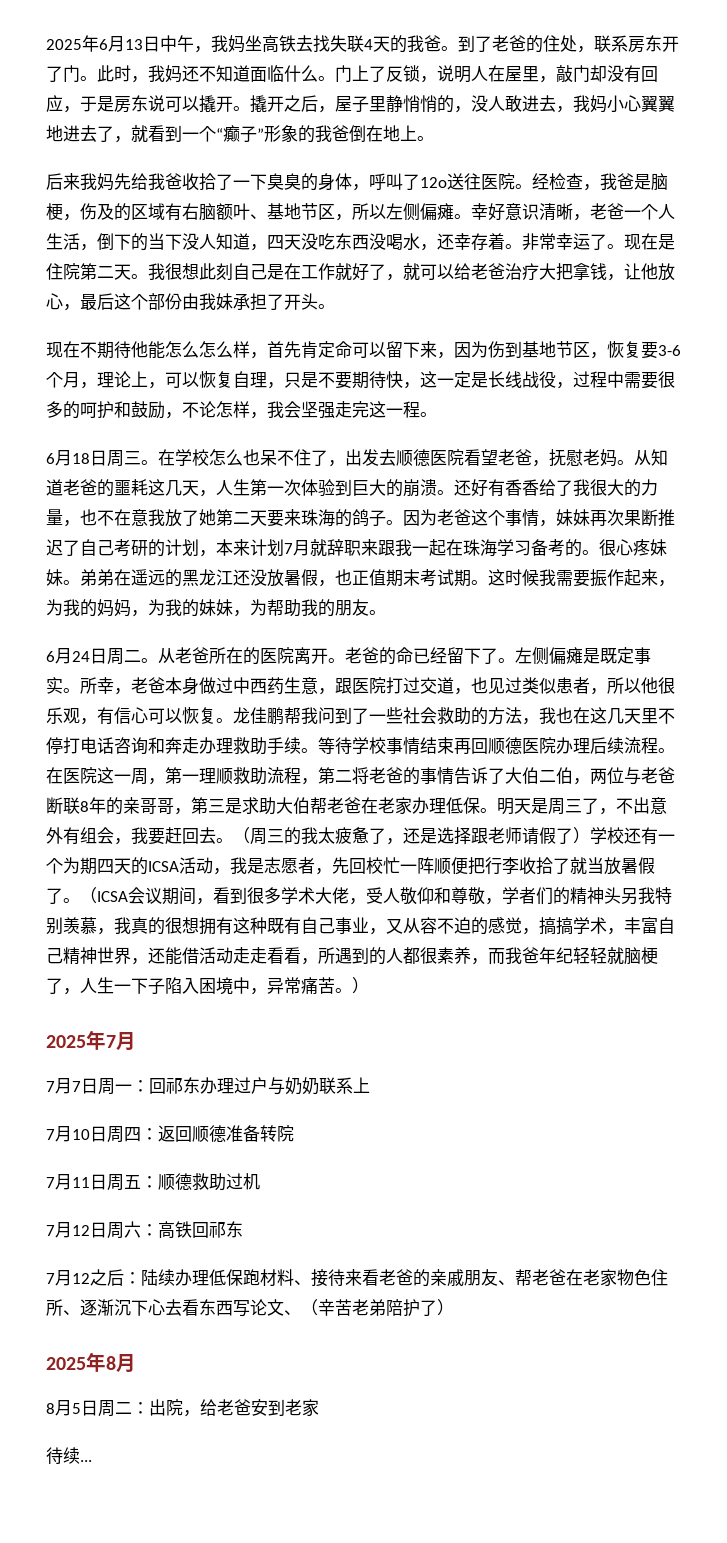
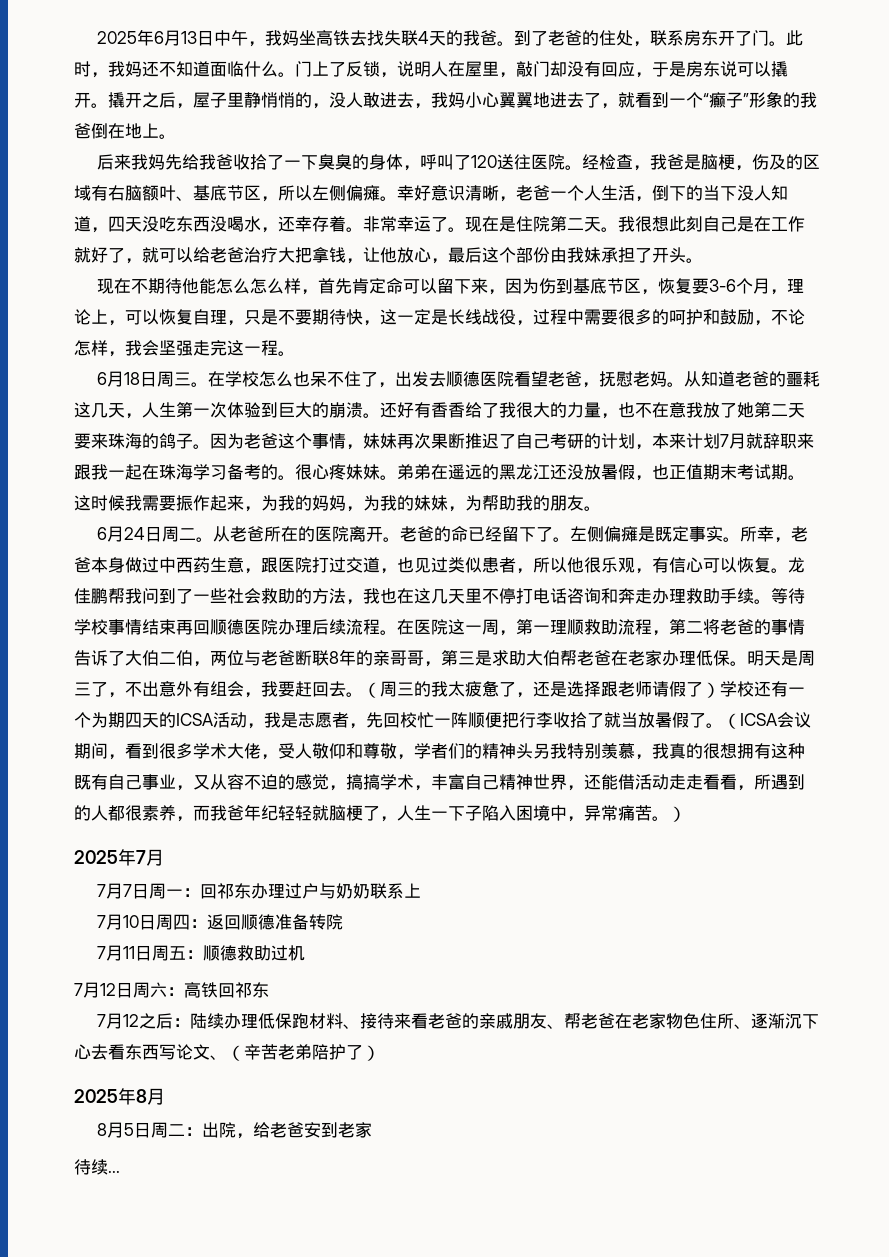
[420,177,447,188] 12o -> [470,155,497,168] 120
[284,203,301,220] 地 -> [210,185,227,201] 底
[539,341,556,358] 地 -> [589,278,607,294] 底

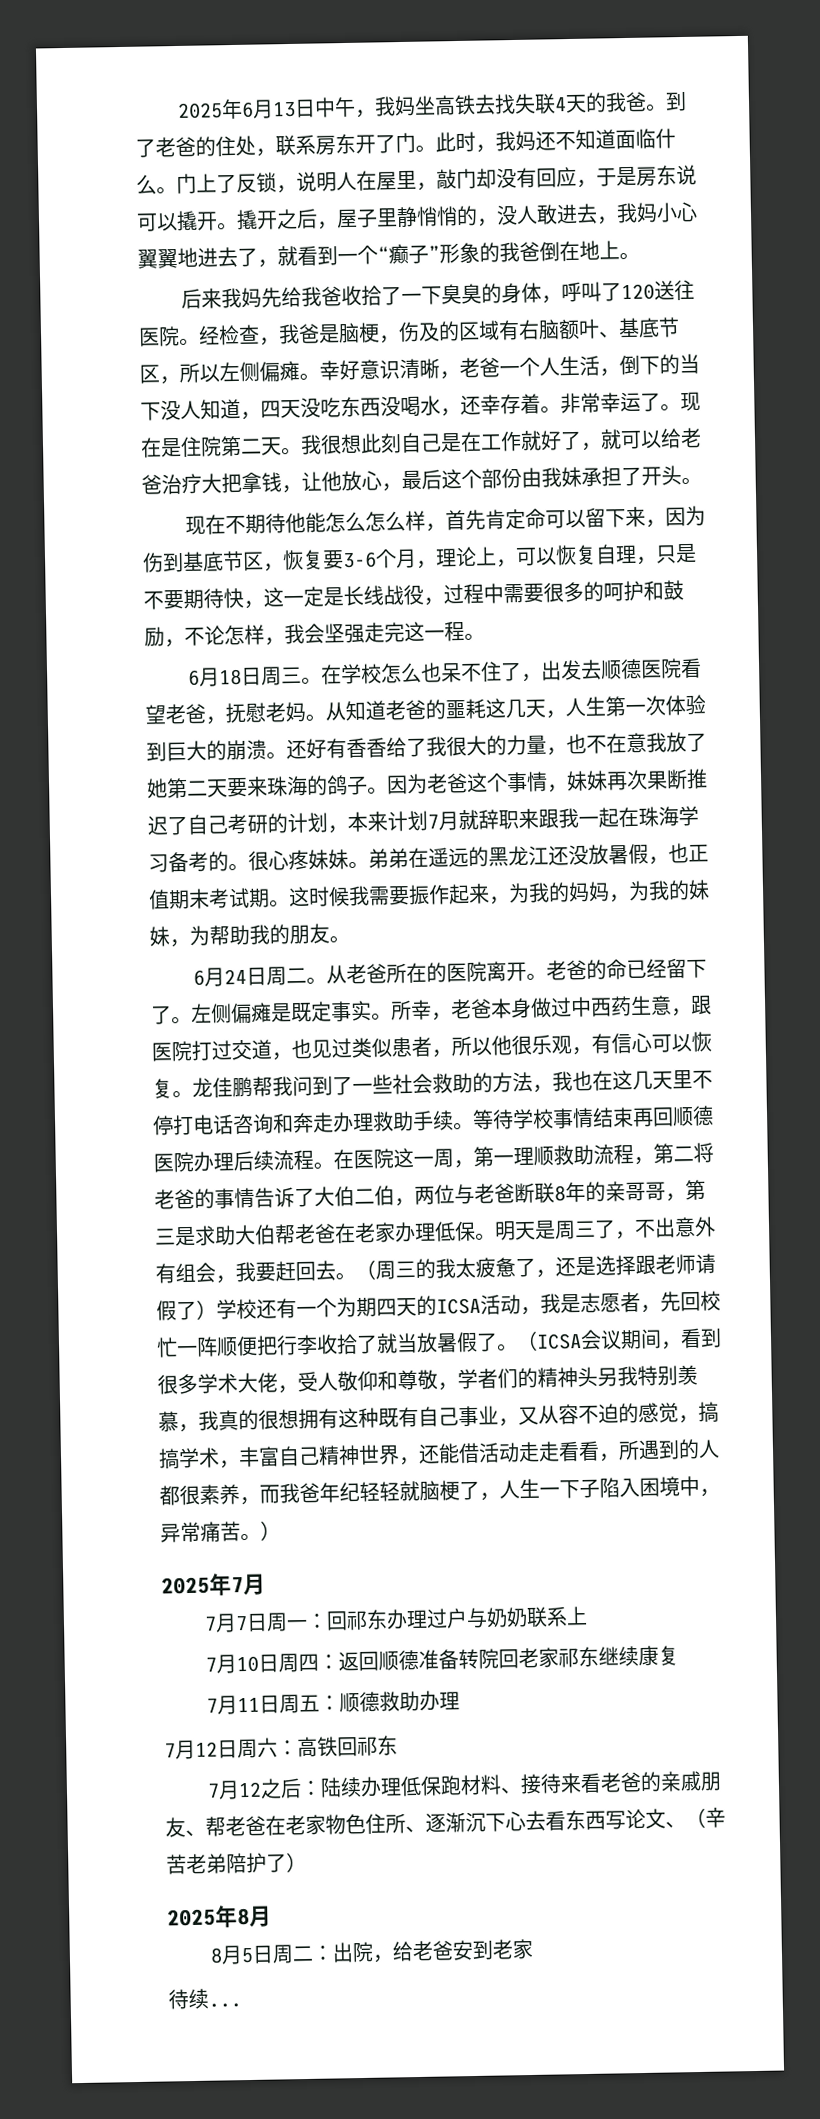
(343, 922) none -> [497,1645,679,1669] 回老家祁东继续康复
[270,945,305,961] 过机 -> [418,1690,460,1711] 办理

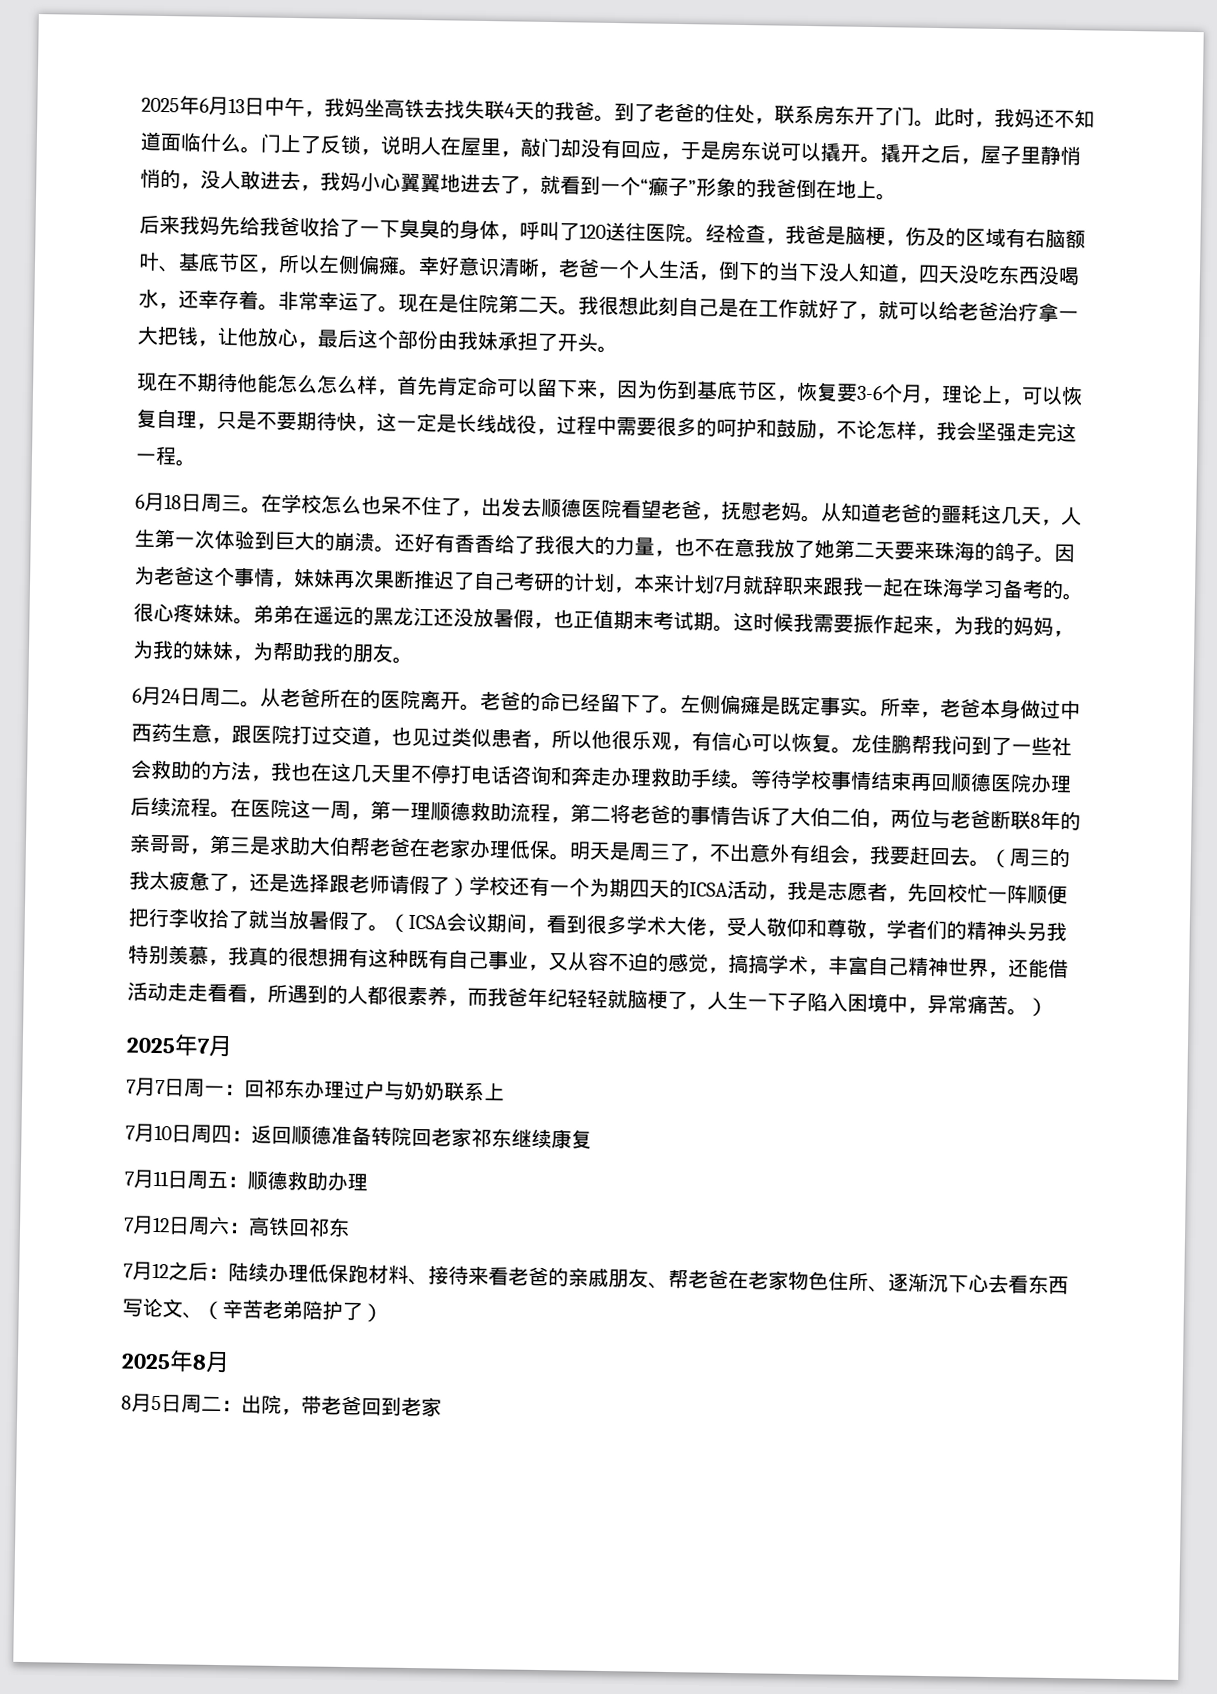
[201,472,262,494] 大把拿 -> [1038,302,1079,322] [137,325,179,346] 拿一大把
(554, 1156) none -> [450,801,471,821] 德
[391,1940,474,1962] 给老爸安 -> [301,1395,382,1416] 带老爸回
[168,1988,242,2010] // 待续... -> (442, 1407) none

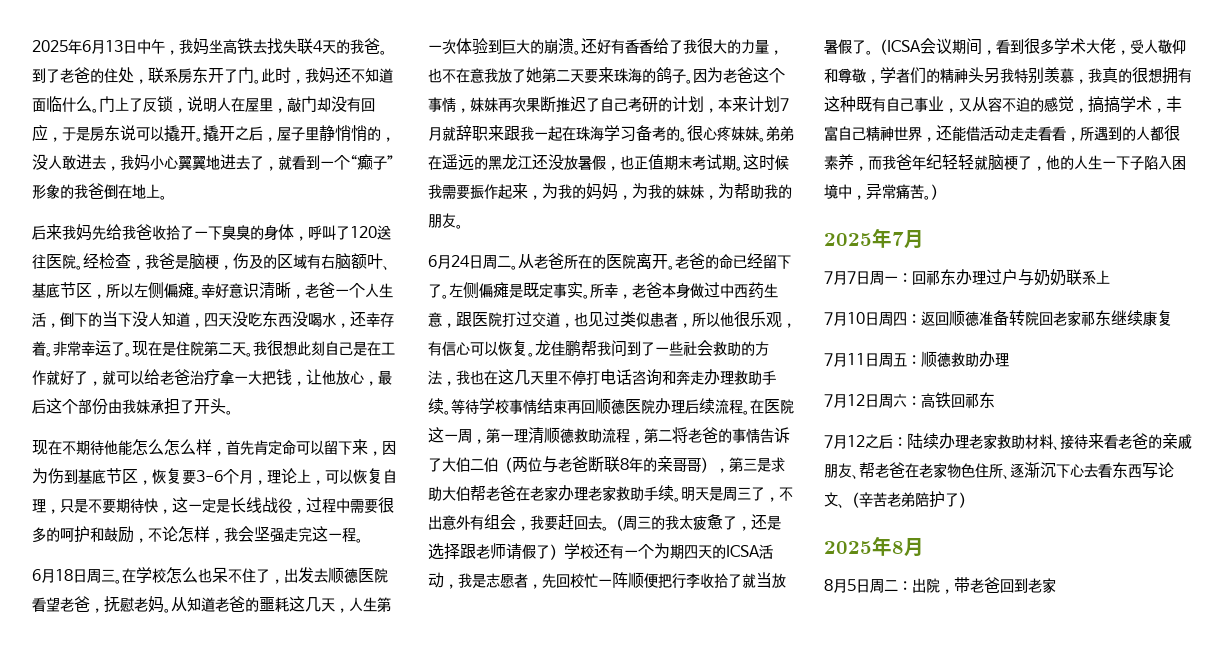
(431, 811) none -> [528,427,544,444] 清
[870,822,891,829] ， -> [498,457,512,473] （
(191, 844) none -> [701,457,715,473] ）
[509,839,551,860] 低保 -> [588,485,674,502] 老家救助手续
(708, 1007) none -> [1046,155,1074,170] 他的
[308,1263,369,1284] 低保跑 -> [969,434,1025,450] 老家救助

